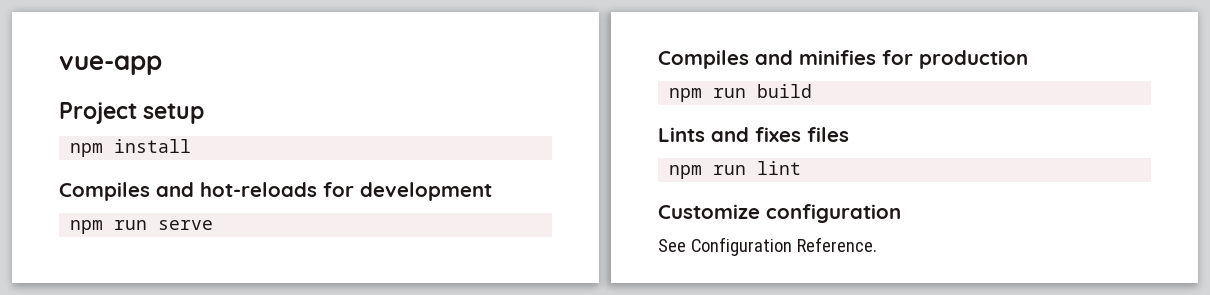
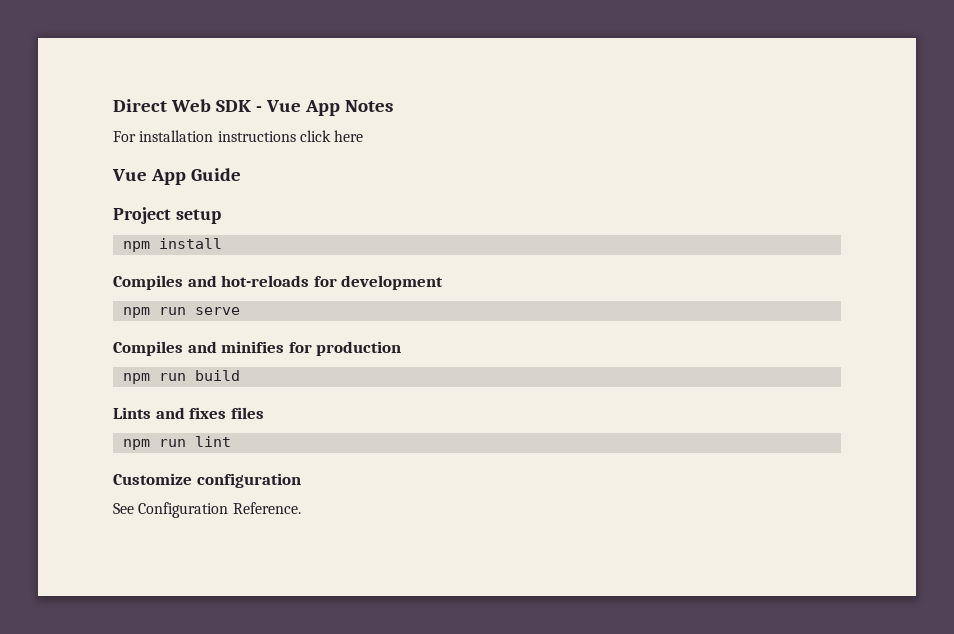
[59,55,162,75] vue-app -> [113,99,393,116] [113,130,364,142] [112,168,241,185] Direct Web SDK - Vue App Notes // For installation instructions click here // Vue App Guide

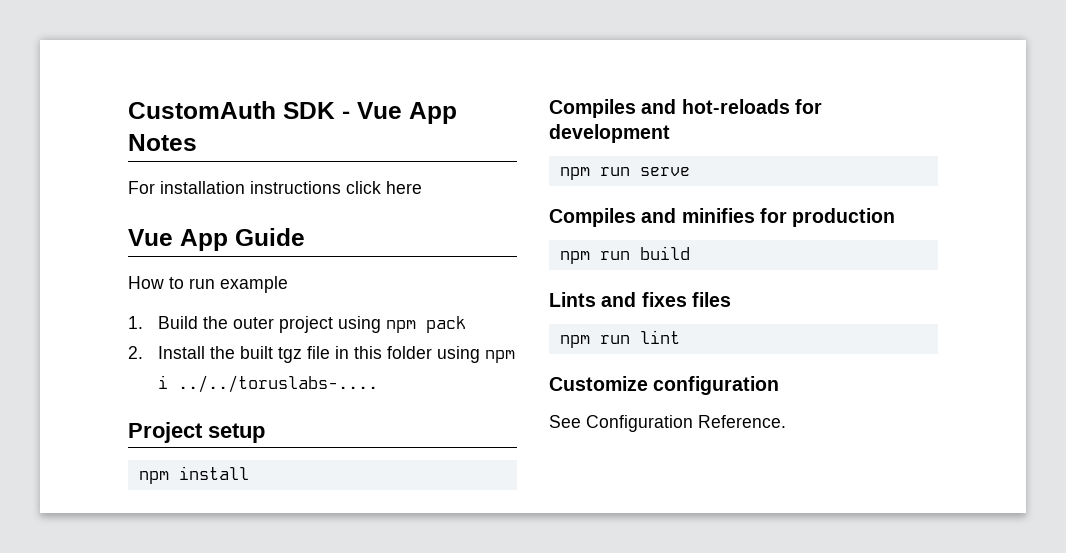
[113,99,211,112] Direct Web -> [128,101,276,119] CustomAuth
(241, 174) none -> [128,276,288,293] [128,316,466,333] [128,346,515,363] [157,375,378,393] // How to run example // 1. Build the outer project using npm pack // 2. Install the built tgz file in this folder using npm i ../../toruslabs-....

